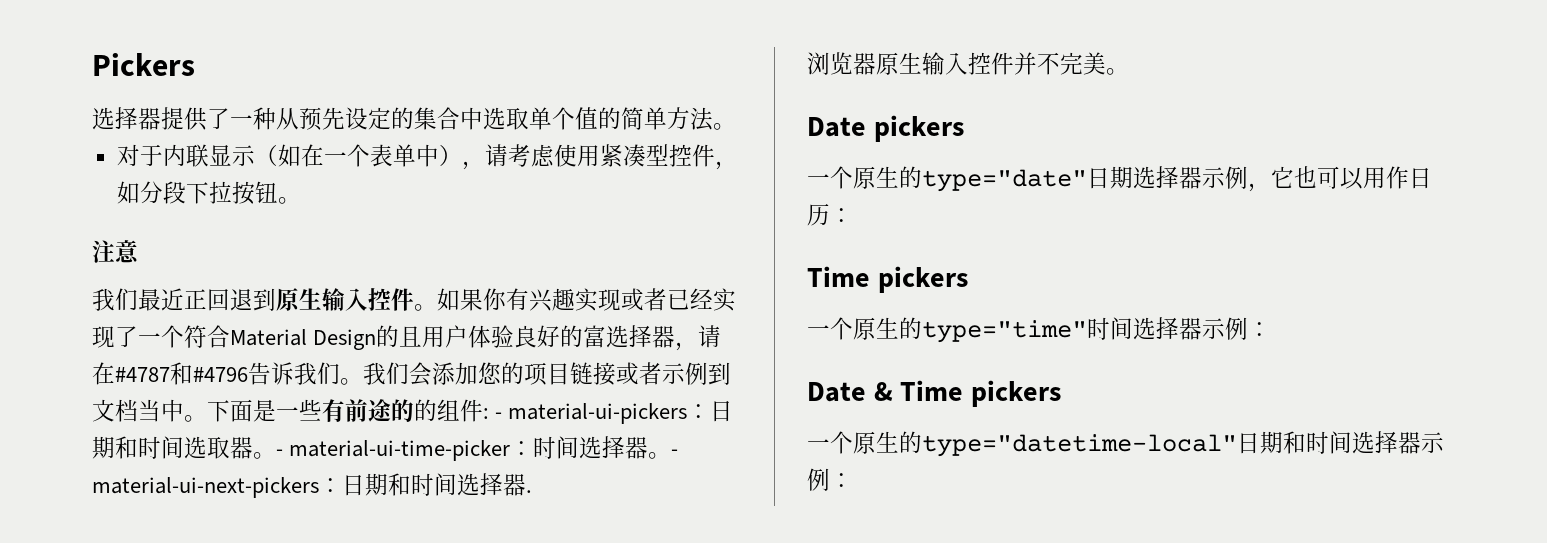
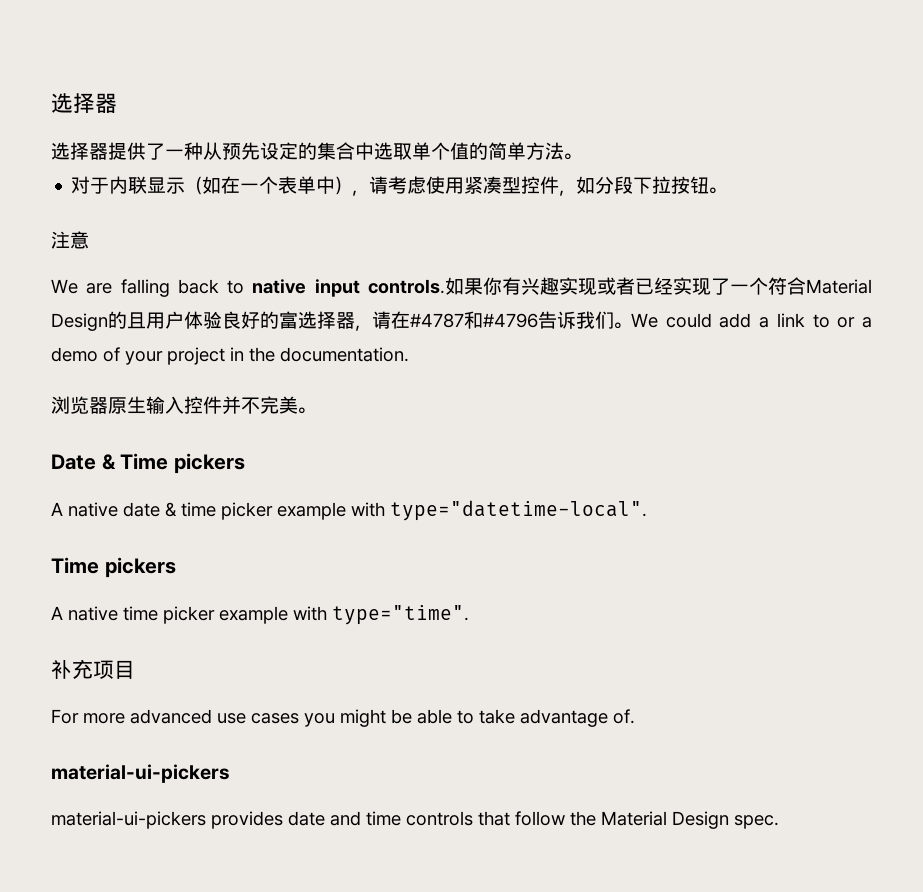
[92,53,195,76] Pickers -> [51,93,117,113] 选择器
[92,288,437,311] 我们最近正回退到原生输入控件。 -> [51,279,445,297] We are falling back to native input controls.
[363,362,731,386] [92,399,734,424] [92,436,679,461] [92,473,532,498] 我们会添加您的项目链接或者示例到文档当中。下面是一些有前途的的组件: - material-ui-pickers：日期和时间选取器。- material-ui-time-picker：时间选择器。- material-ui-next-pickers：日期和时间选择器. -> [631,313,872,328] [51,347,409,365] We could add a link to or a demo of your project in the documentation.
[873,115,964,142] [807,166,1432,192] [807,204,853,226] [807,266,968,293] [807,317,1271,343] [807,380,1061,407] [807,431,1444,457] [807,468,853,491] pickers // 一个原生的type="date"日期选择器示例，它也可以用作日历： // Time pickers // 一个原生的type="time"时间选择器示例： // Date & Time pickers // 一个原生的type="datetime-local"日期和时间选择器示例： -> [101,453,245,474] [51,500,647,521] [51,557,176,578] [51,605,469,625] [51,659,135,679] [51,709,635,727] [51,764,230,783] [51,811,779,829] & Time pickers // A native date & time picker example with type="datetime-local". // Time pickers // A native time picker example with type="time". // 补充项目 // For more advanced use cases you might be able to take advantage of. // material-ui-pickers // material-ui-pickers provides date and time controls that follow the Material Design spec.

